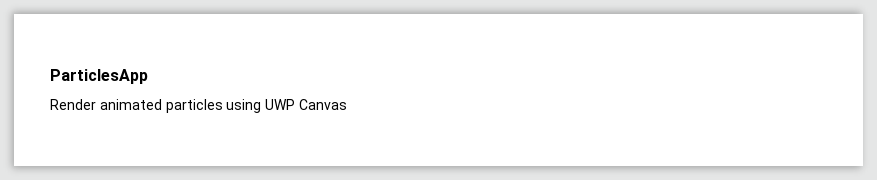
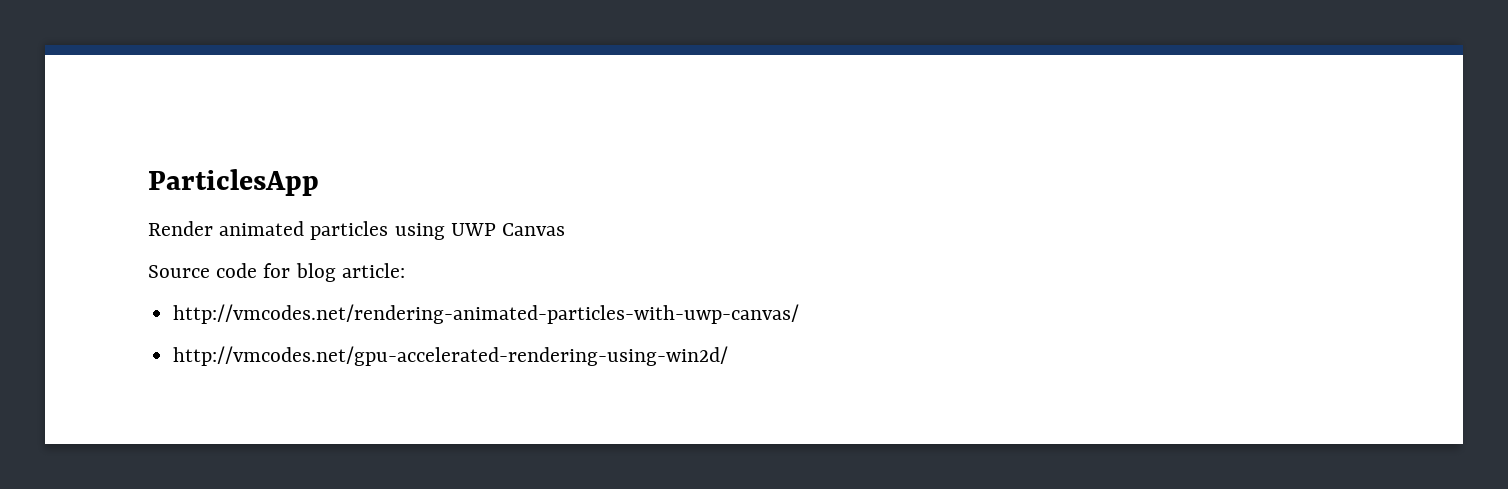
(347, 104) none -> [148,263,405,282] [173,304,800,324] [173,346,729,366] // Source code for blog article: // http://vmcodes.net/rendering-animated-particles-with-uwp-canvas/ // http://vmcodes.net/gpu-accelerated-rendering-using-win2d/

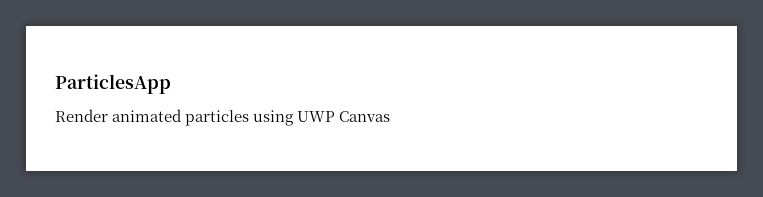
[148,263,405,282] [173,304,800,324] [173,346,729,366] // Source code for blog article: // http://vmcodes.net/rendering-animated-particles-with-uwp-canvas/ // http://vmcodes.net/gpu-accelerated-rendering-using-win2d/ -> (391, 116) none

